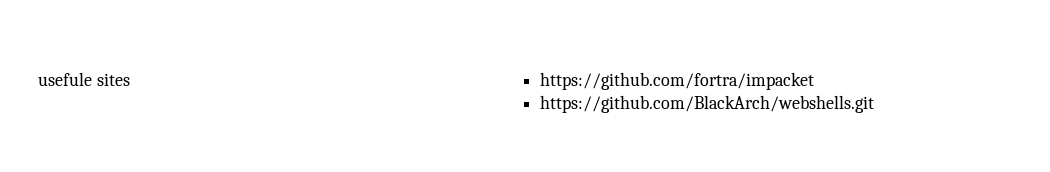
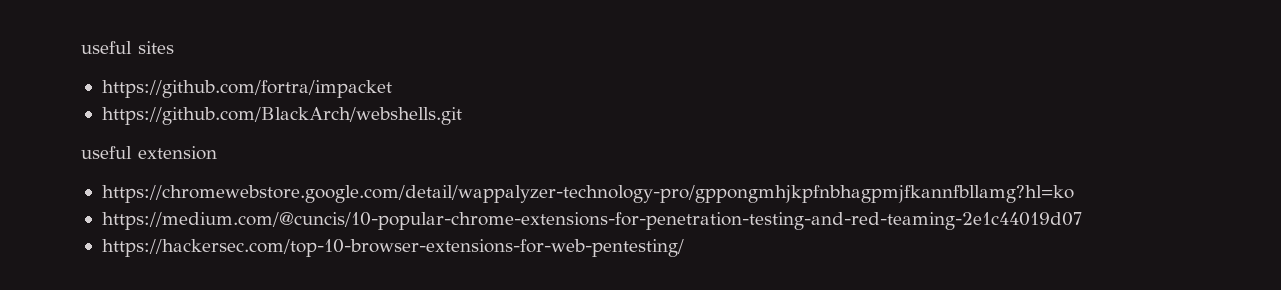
[38,72,92,86] usefule -> [81,41,132,54] useful
(875, 104) none -> [81,146,217,160] [101,185,1074,203] [101,212,1082,230] [101,239,684,257] // useful extension // https://chromewebstore.google.com/detail/wappalyzer-technology-pro/gppongmhjkpfnbhagpmjfkannfbllamg?hl=ko // https://medium.com/@cuncis/10-popular-chrome-extensions-for-penetration-testing-and-red-teaming-2e1c44019d07 // https://hackersec.com/top-10-browser-extensions-for-web-pentesting/

